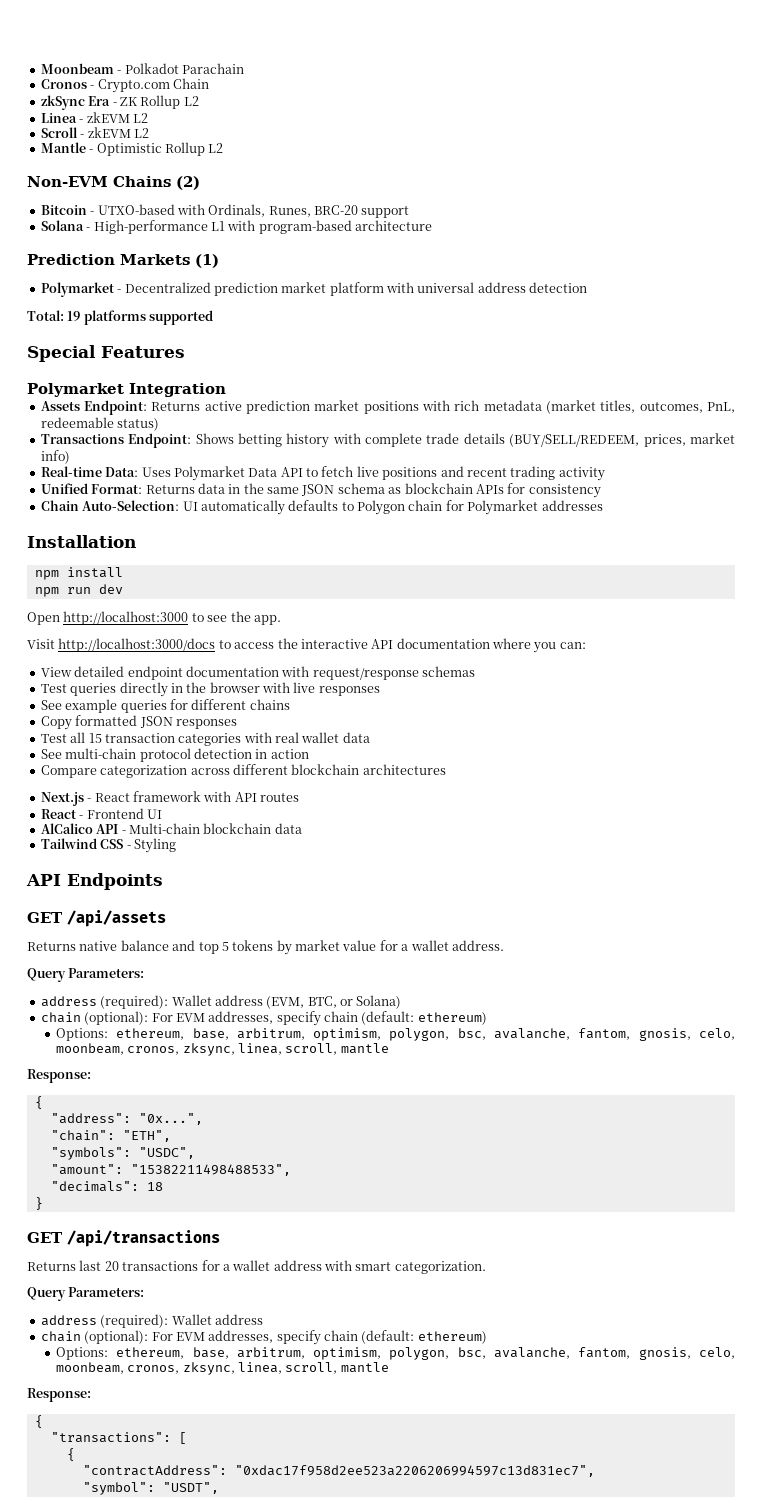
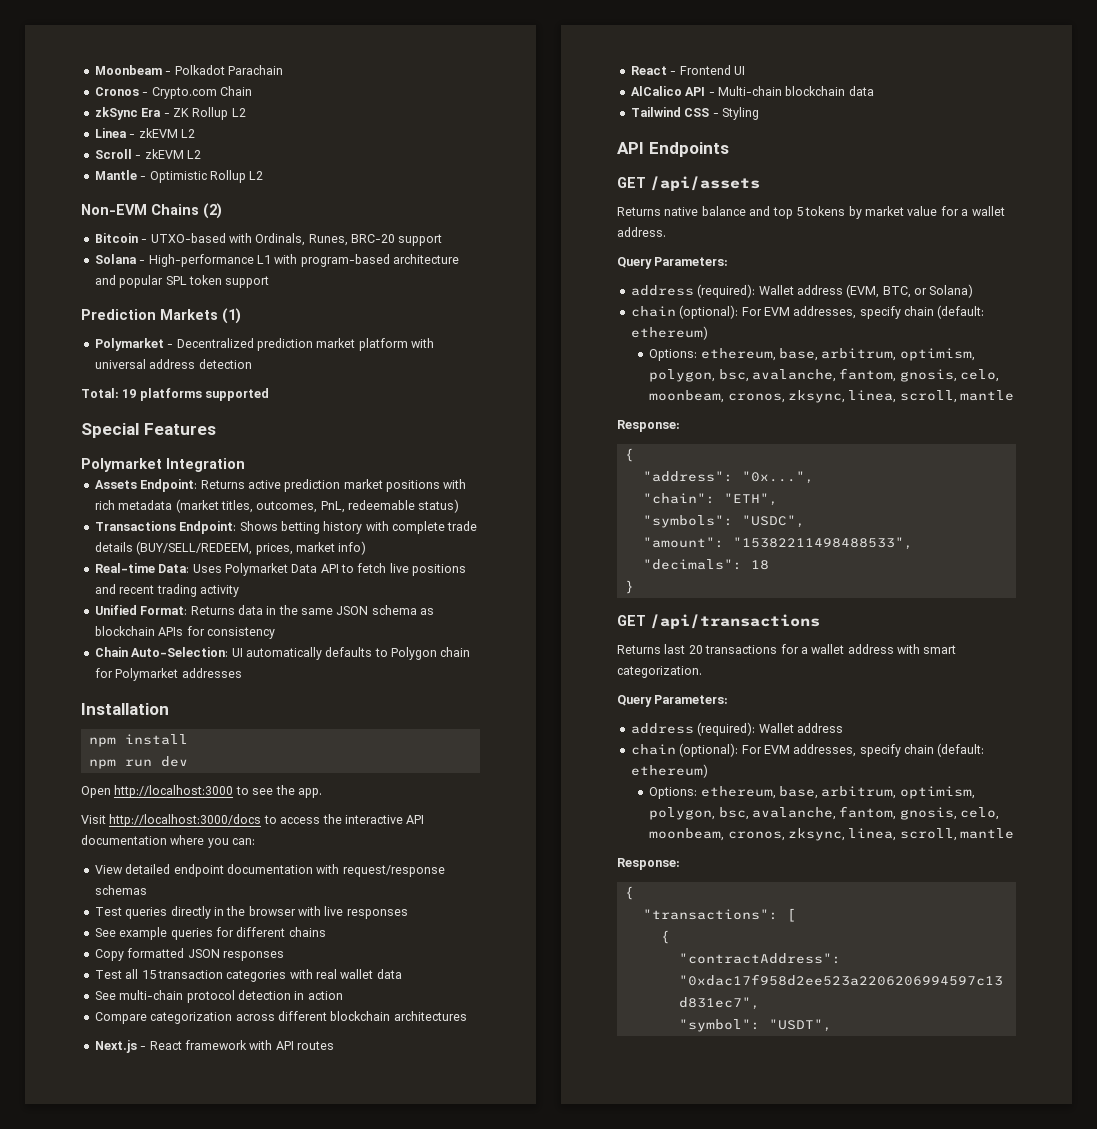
(432, 225) none -> [94,275,270,288] and popular SPL token support

